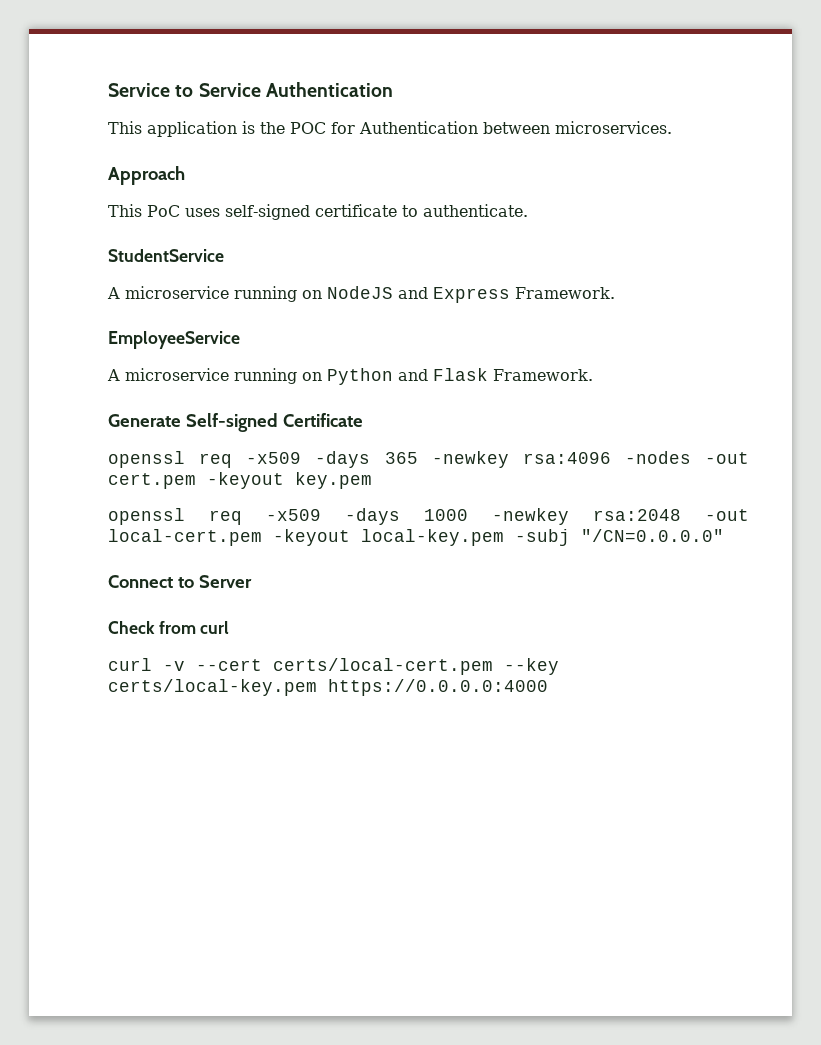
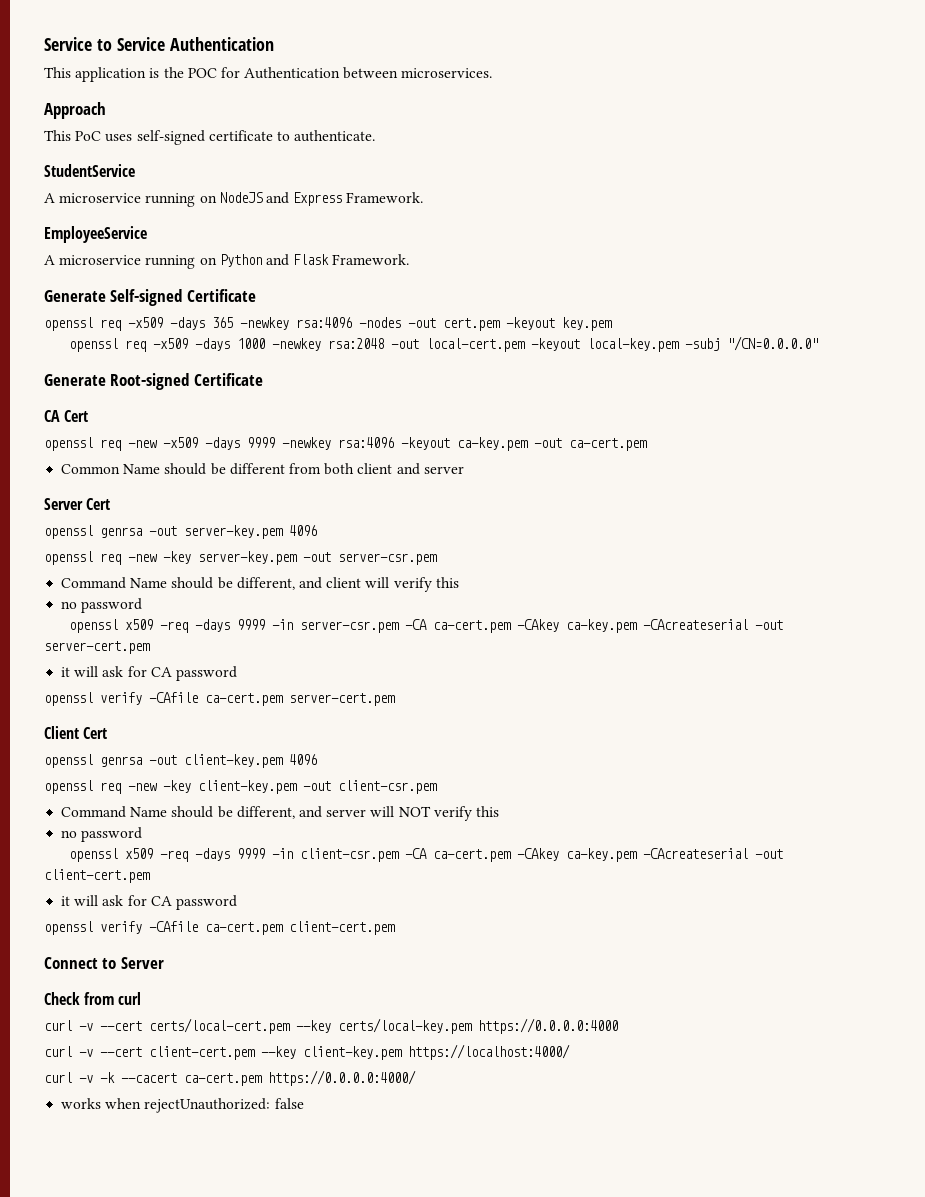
(724, 535) none -> [44,373,263,390] [44,410,89,422] [44,437,647,451] [61,463,464,475] [44,498,111,510] [44,525,317,539] [44,551,437,565] [61,577,459,592] [61,598,143,613] [69,619,784,633] [44,641,150,654] [61,666,237,681] [44,692,395,706] [44,726,108,739] [44,754,317,768] [44,780,437,794] [61,806,499,821] [61,827,143,842] [69,848,784,862] [44,869,150,883] [61,895,237,910] [44,921,395,935] // Generate Root-signed Certificate // CA Cert // openssl req -new -x509 -days 9999 -newkey rsa:4096 -keyout ca-key.pem -out ca-cert.pem // Common Name should be different from both client and server // Server Cert // openssl genrsa -out server-key.pem 4096 // openssl req -new -key server-key.pem -out server-csr.pem // Command Name should be different, and client will verify this // no password // openssl x509 -req -days 9999 -in server-csr.pem -CA ca-cert.pem -CAkey ca-key.pem -CAcreateserial -out server-cert.pem // it will ask for CA password // openssl verify -CAfile ca-cert.pem server-cert.pem // Client Cert // openssl genrsa -out client-key.pem 4096 // openssl req -new -key client-key.pem -out client-csr.pem // Command Name should be different, and server will NOT verify this // no password // openssl x509 -req -days 9999 -in client-csr.pem -CA ca-cert.pem -CAkey ca-key.pem -CAcreateserial -out client-cert.pem // it will ask for CA password // openssl verify -CAfile ca-cert.pem client-cert.pem
(548, 687) none -> [44,1044,570,1060] [44,1070,416,1086] [61,1098,304,1113] // curl -v --cert client-cert.pem --key client-key.pem https://localhost:4000/ // curl -v -k --cacert ca-cert.pem https://0.0.0.0:4000/ // works when rejectUnauthorized: false

